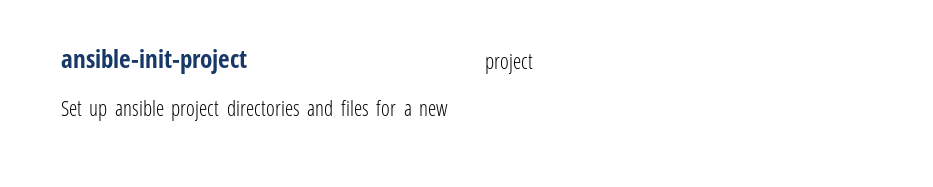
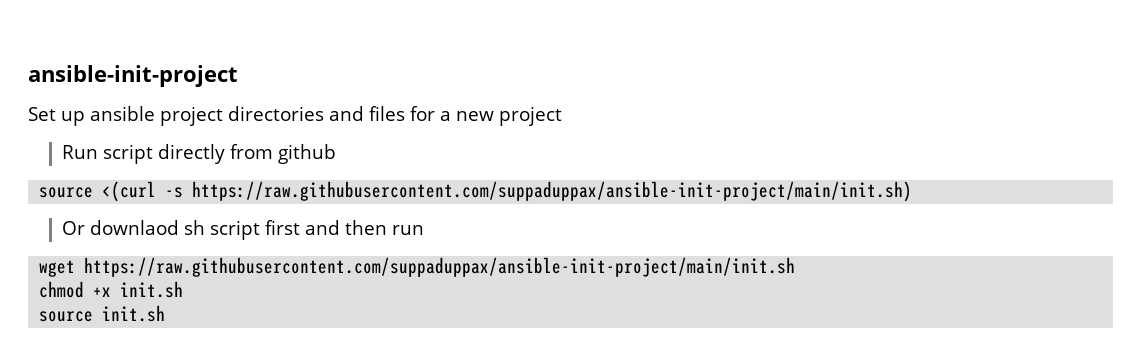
(533, 64) none -> [62,144,337,164] [39,181,913,202] [62,220,425,240] [39,257,796,277] [39,281,184,298] [39,305,166,322] // Run script directly from github // source <(curl -s https://raw.githubusercontent.com/suppaduppax/ansible-init-project/main/init.sh) // Or downlaod sh script first and then run // wget https://raw.githubusercontent.com/suppaduppax/ansible-init-project/main/init.sh // chmod +x init.sh // source init.sh

